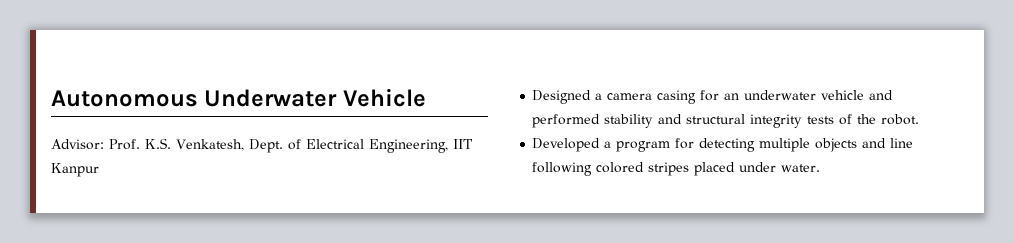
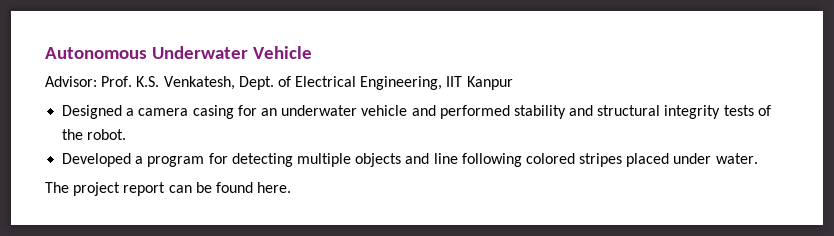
(821, 168) none -> [45,182,292,196] // The project report can be found here.

